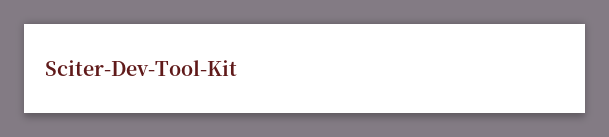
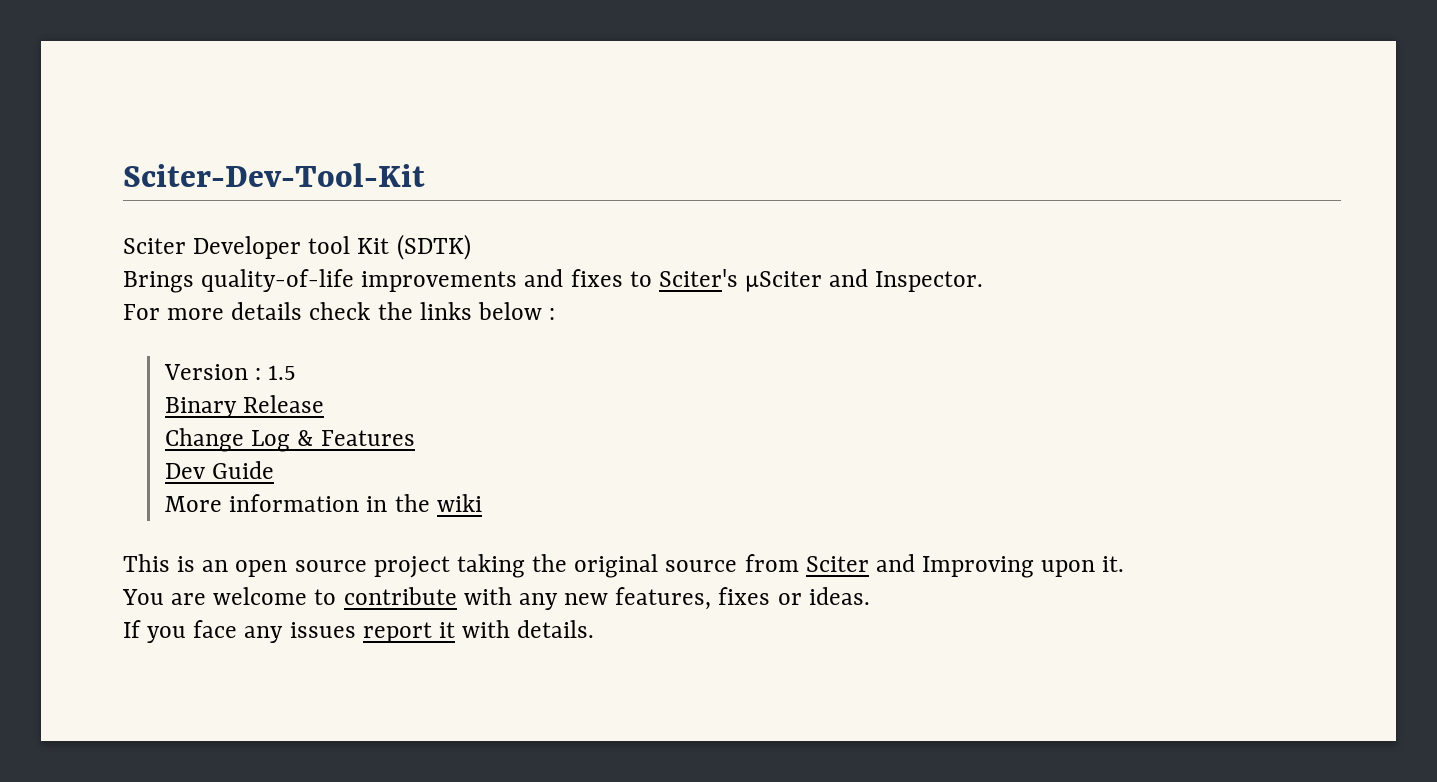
(237, 68) none -> [123,234,471,260] [123,269,984,293] [123,302,556,320] [164,364,297,380] [165,395,325,418] [165,428,415,452] [165,461,275,479] [165,494,482,512] [123,554,1125,578] [122,587,870,610] [123,620,595,643] // Sciter Developer tool Kit (SDTK) // Brings quality-of-life improvements and fixes to Sciter's μSciter and Inspector. // For more details check the links below : // Version : 1.5 // Binary Release // Change Log & Features // Dev Guide // More information in the wiki // This is an open source project taking the original source from Sciter and Improving upon it. // You are welcome to contribute with any new features, fixes or ideas. // If you face any issues report it with details.

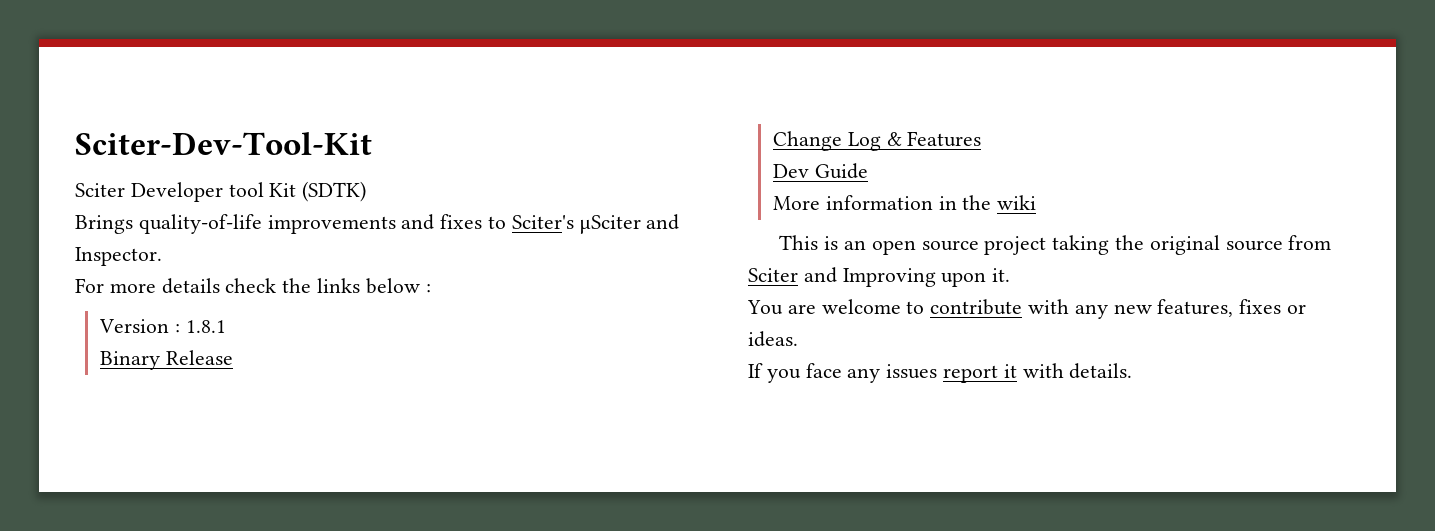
[268,365,297,380] 1.5 -> [185,320,226,333] 1.8.1

